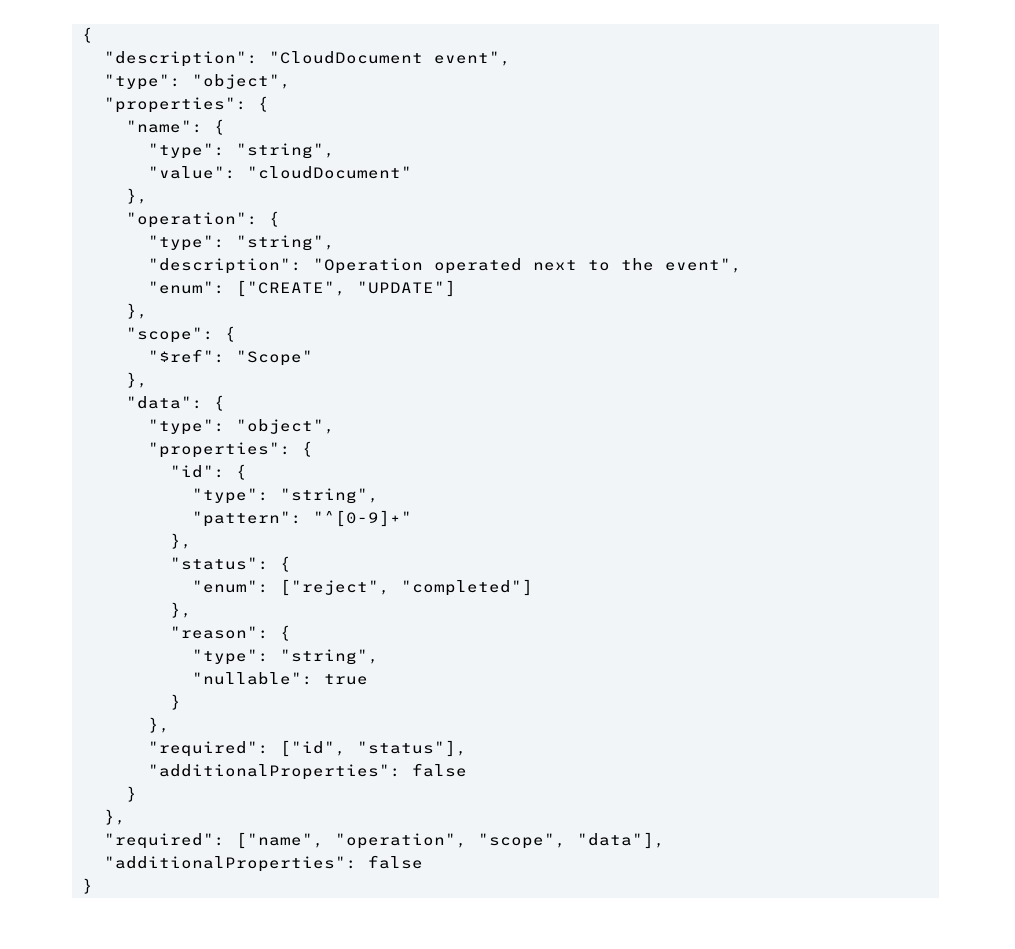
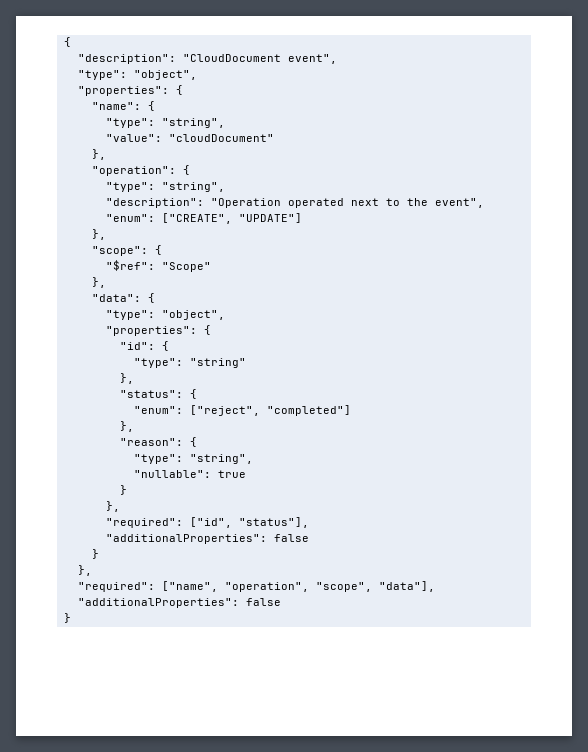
[279,488,379,504] [191,510,412,527] "string", // "pattern": "^[0-9]+" -> [189,358,246,368] "string"

